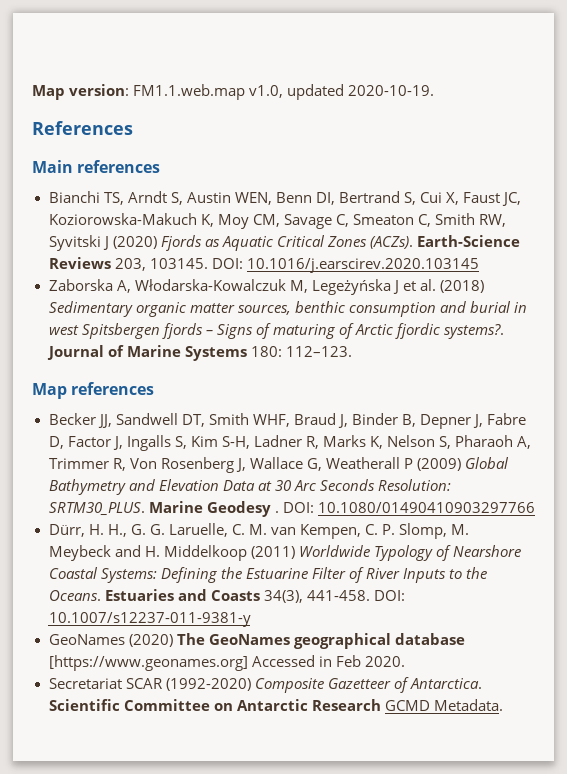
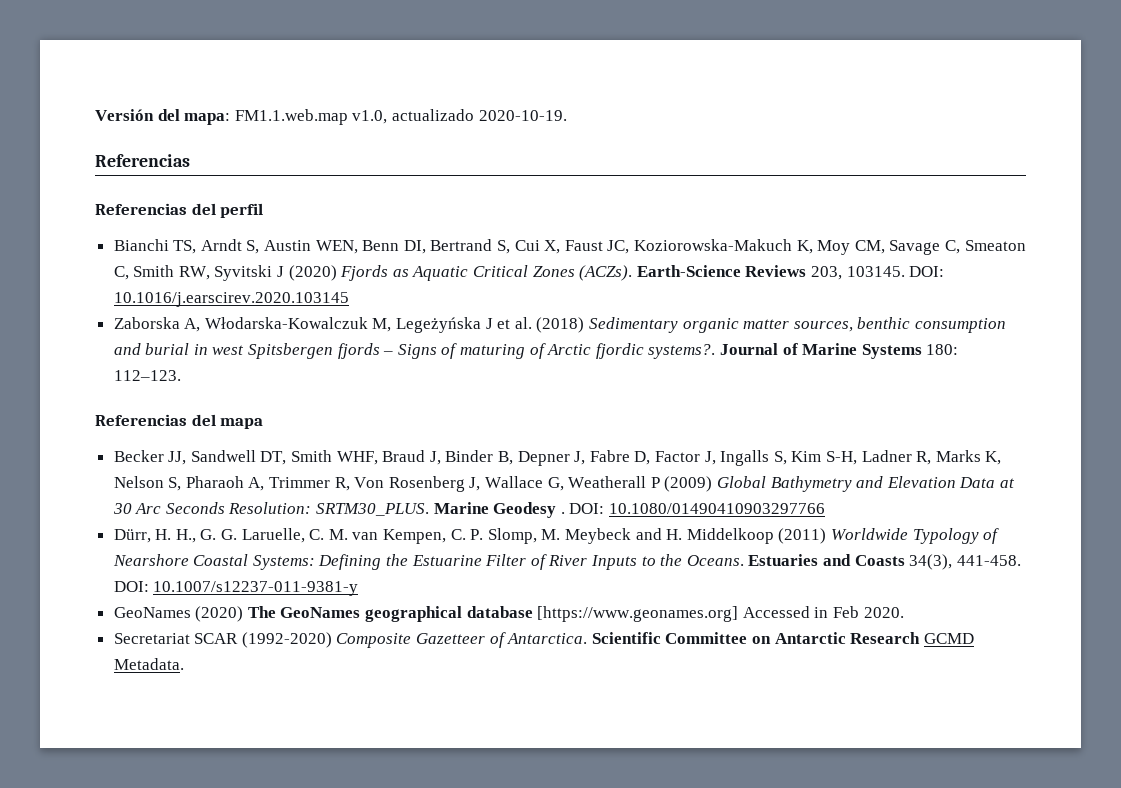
[32,84,130,100] Map version: -> [95,109,231,125] Versión del mapa:
[287,84,345,100] updated -> [391,109,474,121] actualizado
[32,121,133,135] [32,160,161,173] References // Main references -> [95,154,190,167] [95,203,264,218] Referencias // Referencias del perfil
[32,382,155,399] Map references -> [95,414,264,429] Referencias del mapa

